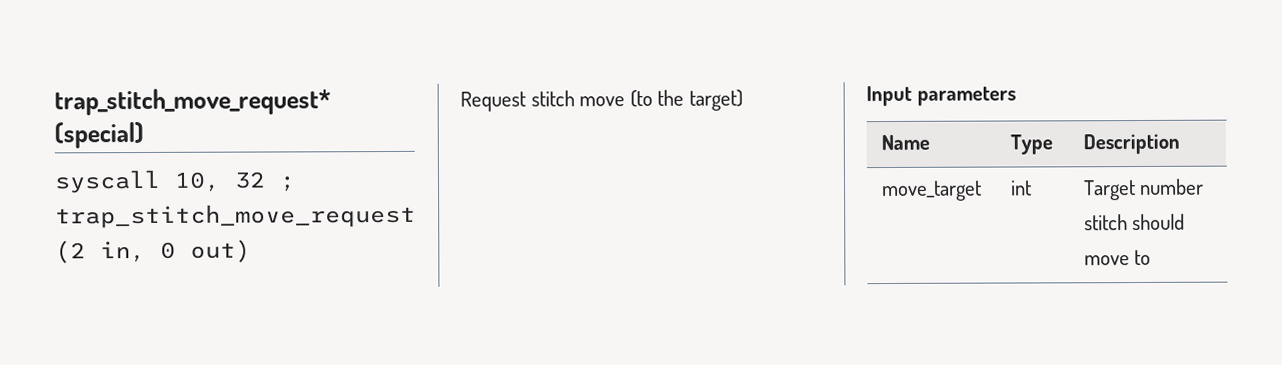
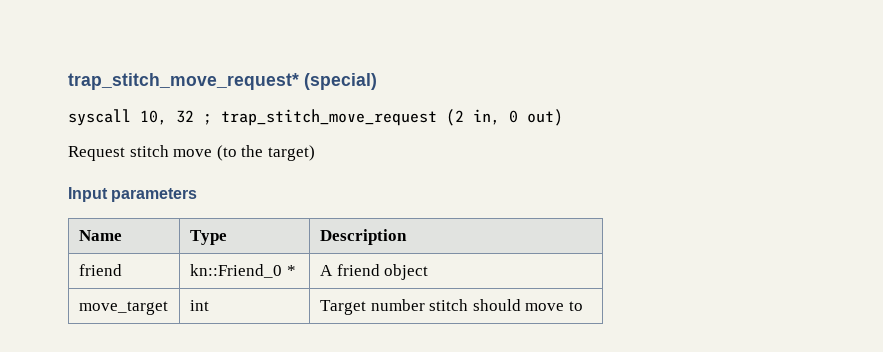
(1180, 144) none -> [78,264,122,276] [189,264,296,278] [319,264,429,280] // friend | kn::Friend_0 * | A friend object

